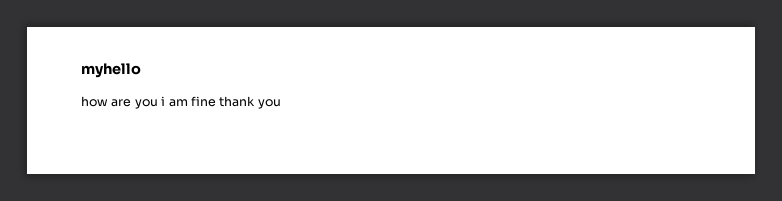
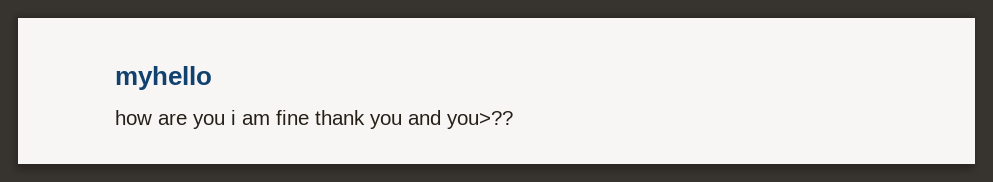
(281, 104) none -> [408,110,513,129] and you>??

